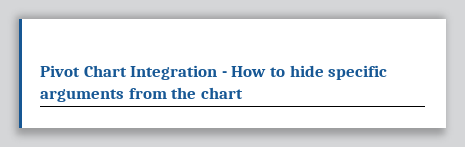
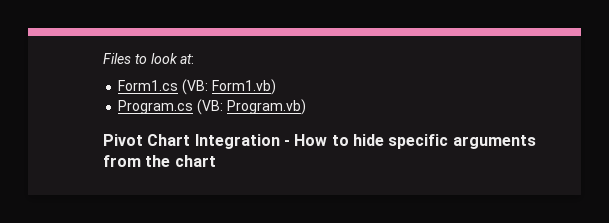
(40, 71) none -> [103,53,195,64] [118,79,276,95] [118,99,306,115] Files to look at: // Form1.cs (VB: Form1.vb) // Program.cs (VB: Program.vb) //

